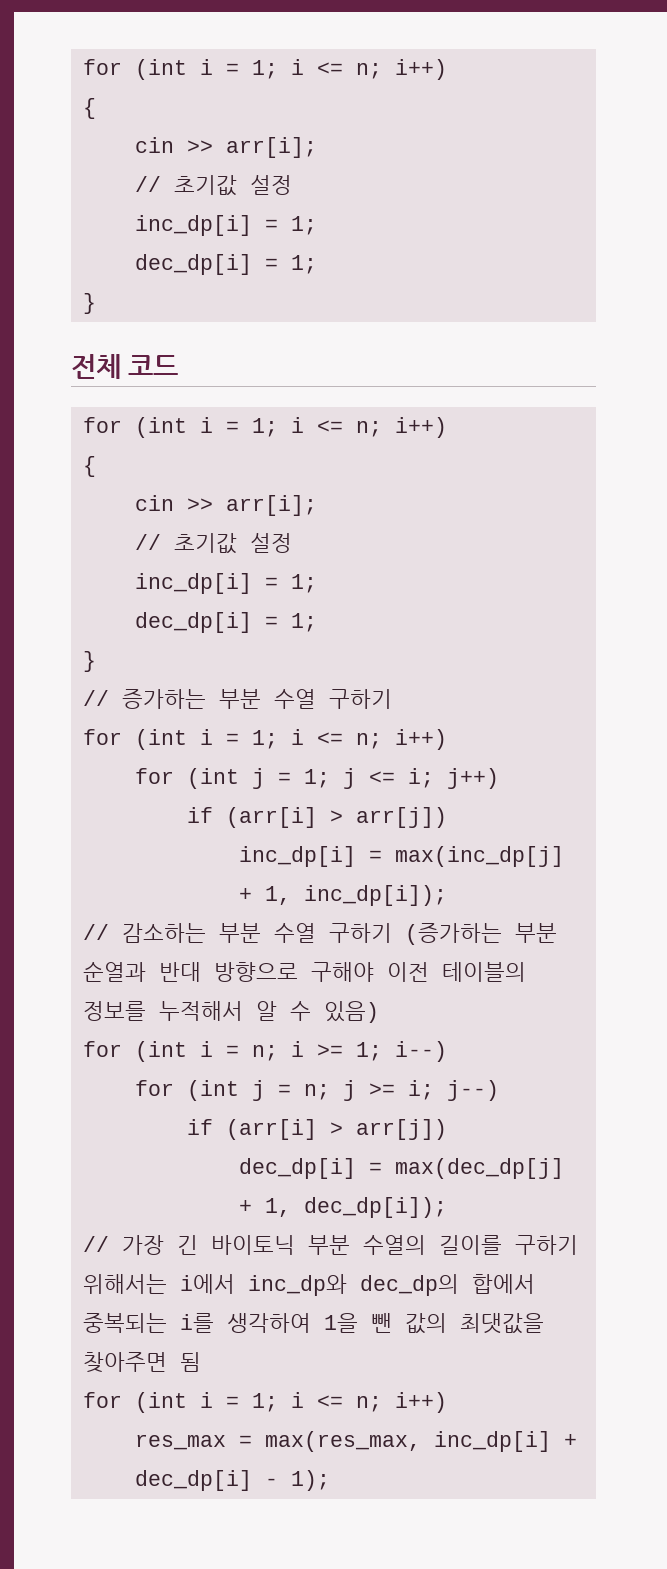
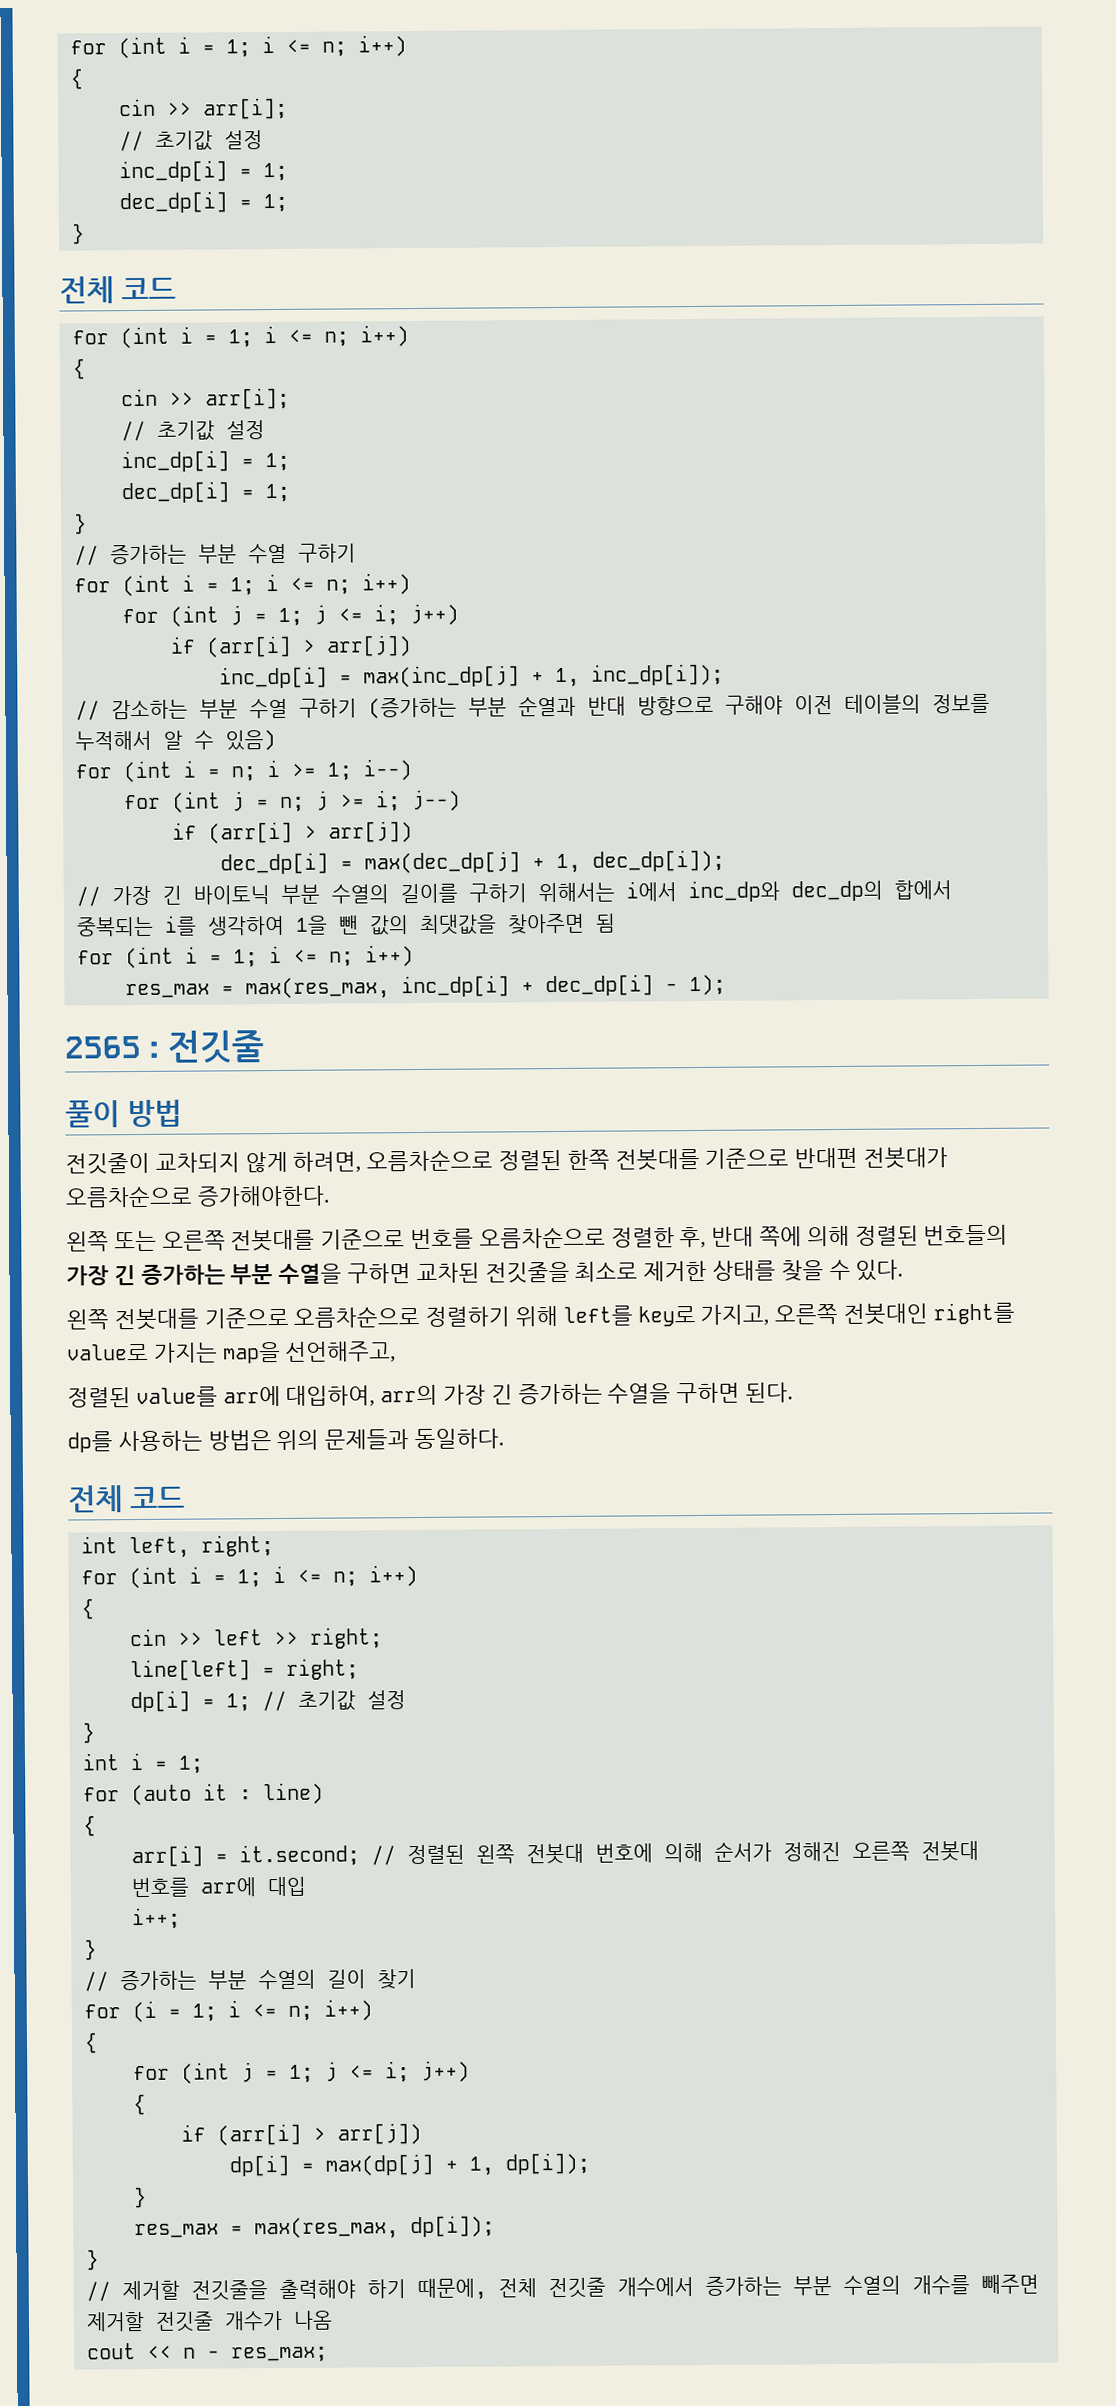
(330, 1480) none -> [64,1030,265,1064] [65,1099,182,1128] [65,1147,949,1175] [65,1185,330,1208] [66,1224,1009,1252] [66,1259,904,1286] [66,1302,1015,1331] [67,1341,397,1364] [67,1382,794,1408] [67,1428,505,1453] [68,1485,185,1513] [80,1535,274,1559] [80,1565,418,1589] [80,1598,94,1620] [129,1627,383,1649] [129,1658,359,1682] [129,1690,406,1713] [81,1722,95,1744] [81,1752,204,1774] [82,1782,324,1806] [82,1815,96,1837] [130,1841,979,1868] [130,1876,306,1898] [131,1907,181,1930] [83,1939,97,1961] [83,1969,416,1992] [83,1999,373,2023] [83,2032,98,2054] [132,2060,470,2084] [132,2093,146,2116] [180,2122,422,2146] [228,2152,590,2177] [133,2186,147,2209] [133,2215,495,2240] [85,2249,99,2271] [85,2274,1039,2302] [85,2310,333,2332] [86,2343,328,2363] // 2565 : 전깃줄 // 풀이 방법 // 전깃줄이 교차되지 않게 하려면, 오름차순으로 정렬된 한쪽 전봇대를 기준으로 반대편 전봇대가 오름차순으로 증가해야한다. // 왼쪽 또는 오른쪽 전봇대를 기준으로 번호를 오름차순으로 정렬한 후, 반대 쪽에 의해 정렬된 번호들의 가장 긴 증가하는 부분 수열을 구하면 교차된 전깃줄을 최소로 제거한 상태를 찾을 수 있다. // 왼쪽 전봇대를 기준으로 오름차순으로 정렬하기 위해 left를 key로 가지고, 오른쪽 전봇대인 right를 value로 가지는 map을 선언해주고, // 정렬된 value를 arr에 대입하여, arr의 가장 긴 증가하는 수열을 구하면 된다. // dp를 사용하는 방법은 위의 문제들과 동일하다. // 전체 코드 // int left, right; // for (int i = 1; i <= n; i++) // { // cin >> left >> right; // line[left] = right; // dp[i] = 1; // 초기값 설정 // } // int i = 1; // for (auto it : line) // { // arr[i] = it.second; // 정렬된 왼쪽 전봇대 번호에 의해 순서가 정해진 오른쪽 전봇대 번호를 arr에 대입 // i++; // } // // 증가하는 부분 수열의 길이 찾기 // for (i = 1; i <= n; i++) // { // for (int j = 1; j <= i; j++) // { // if (arr[i] > arr[j]) // dp[i] = max(dp[j] + 1, dp[i]); // } // res_max = max(res_max, dp[i]); // } // // 제거할 전깃줄을 출력해야 하기 때문에, 전체 전깃줄 개수에서 증가하는 부분 수열의 개수를 빼주면 제거할 전깃줄 개수가 나옴 // cout << n - res_max;

